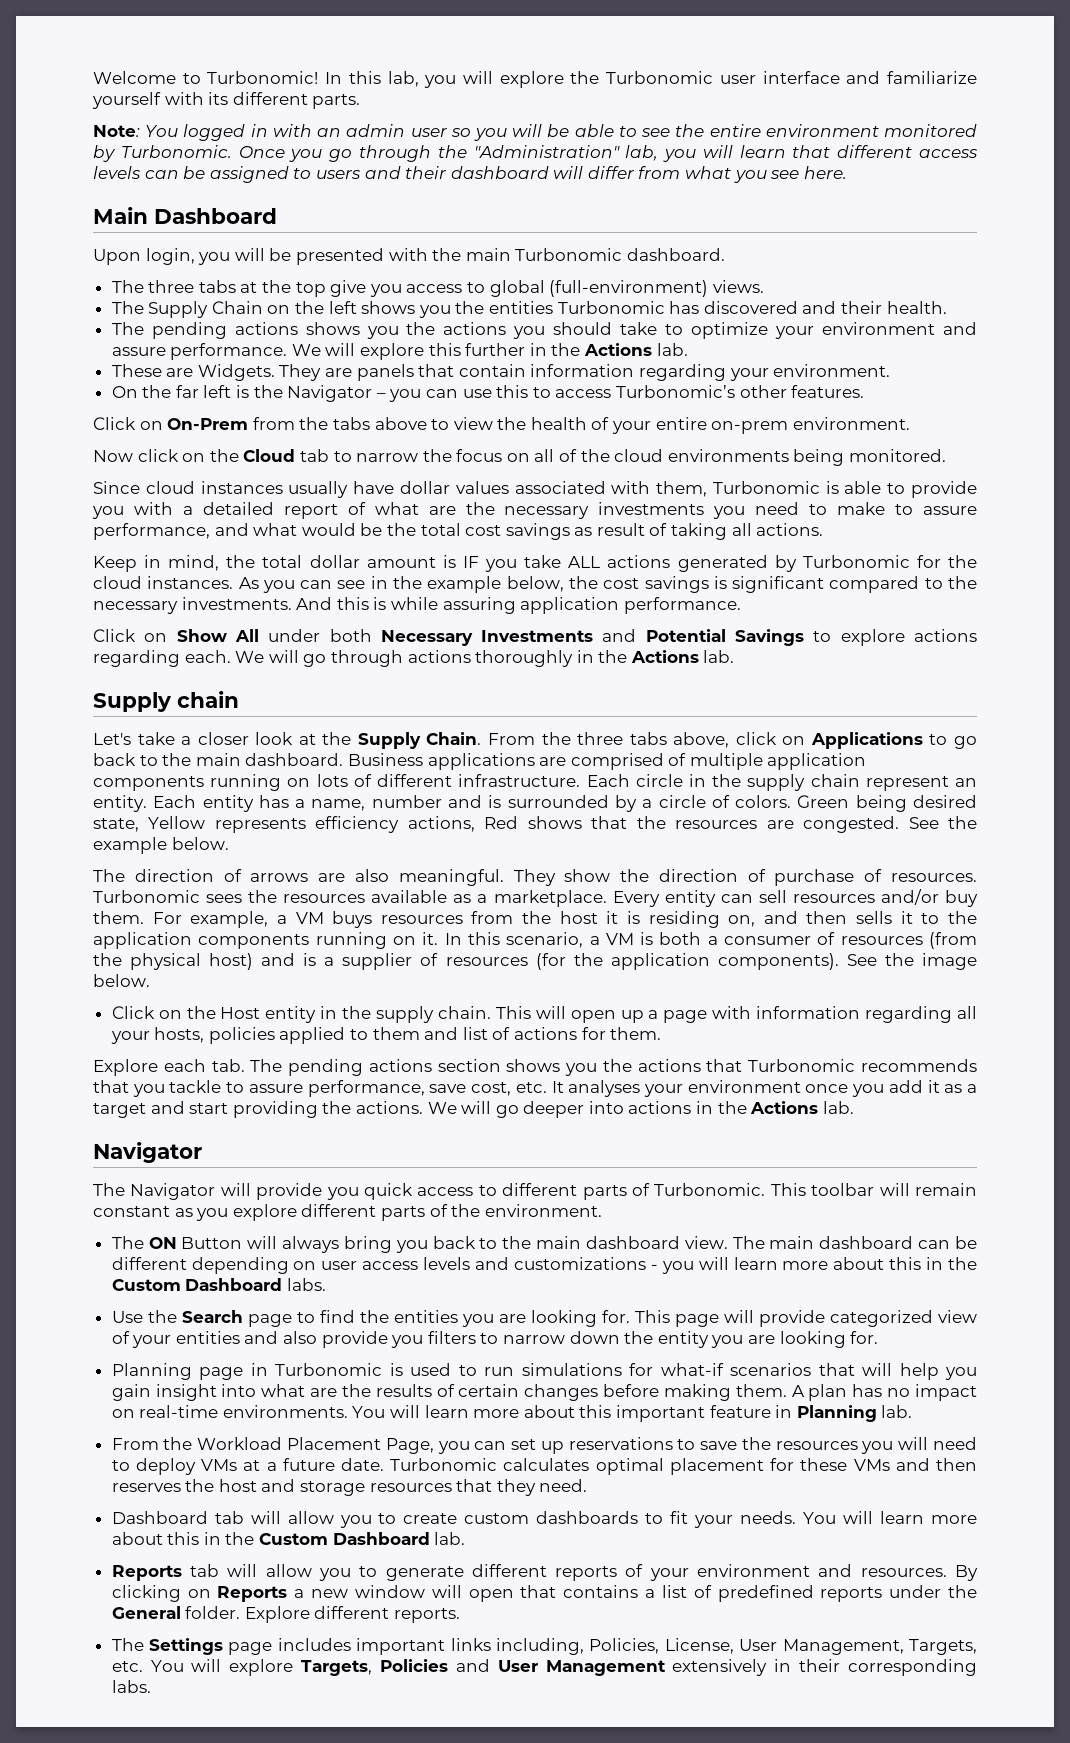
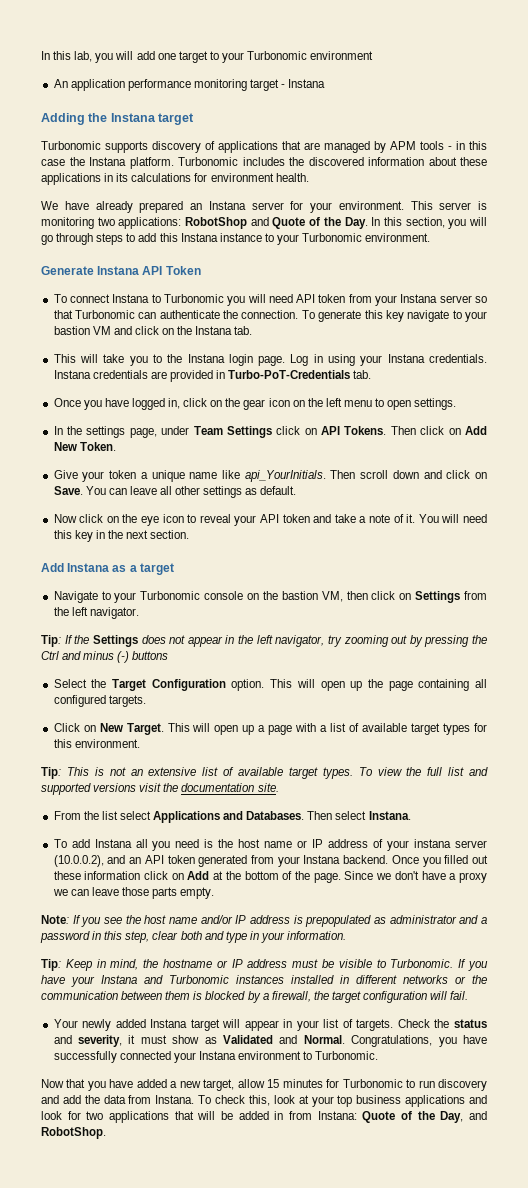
[93,71,319,84] Welcome to Turbonomic! -> (41, 55) none
[499,71,977,88] [92,92,361,109] [93,124,977,141] [93,145,978,162] [93,166,847,183] [93,207,277,224] [93,248,725,265] [111,280,764,297] [111,301,947,318] [111,322,978,339] [111,343,688,360] [111,364,891,381] [111,385,865,402] [93,417,910,434] [93,449,947,466] [93,481,978,498] [92,502,977,519] [93,523,824,540] [93,555,978,572] [93,576,977,593] [93,597,741,614] [93,629,977,646] [93,650,735,667] [93,691,239,712] [93,732,977,749] [93,753,867,770] [93,774,977,791] [93,795,977,812] [93,816,977,833] [93,837,229,854] [93,869,978,886] [93,889,978,907] [93,911,978,928] [93,932,977,949] [93,953,978,970] [93,974,150,987] [111,1006,491,1023] explore the Turbonomic user interface and familiarize yourself with its different parts. // Note: You logged in with an admin user so you will be able to see the entire environment monitored by Turbonomic. Once you go through the "Administration" lab, you will learn that different access levels can be assigned to users and their dashboard will differ from what you see here. // Main Dashboard // Upon login, you will be presented with the main Turbonomic dashboard. // The three tabs at the top give you access to global (full-environment) views. // The Supply Chain on the left shows you the entities Turbonomic has discovered and their health. // The pending actions shows you the actions you should take to optimize your environment and assure performance. We will explore this further in the Actions lab. // These are Widgets. They are panels that contain information regarding your environment. // On the far left is the Navigator – you can use this to access Turbonomic’s other features. // Click on On-Prem from the tabs above to view the health of your entire on-prem environment. // Now click on the Cloud tab to narrow the focus on all of the cloud environments being monitored. // Since cloud instances usually have dollar values associated with them, Turbonomic is able to provide you with a detailed report of what are the necessary investments you need to make to assure performance, and what would be the total cost savings as result of taking all actions. // Keep in mind, the total dollar amount is IF you take ALL actions generated by Turbonomic for the cloud instances. As you can see in the example below, the cost savings is significant compared to the necessary investments. And this is while assuring application performance. // Click on Show All under both Necessary Investments and Potential Savings to explore actions regarding each. We will go through actions thoroughly in the Actions lab. // Supply chain // Let's take a closer look at the Supply Chain. From the three tabs above, click on Applications to go back to the main dashboard. Business applications are comprised of multiple application components running on lots of different infrastructure. Each circle in the supply chain represent an entity. Each entity has a name, number and is surrounded by a circle of colors. Green being desired state, Yellow represents efficiency actions, Red shows that the resources are congested. See the example below. // The direction of arrows are also meaningful. They show the direction of purchase of resources. Turbonomic sees the resources available as a marketplace. Every entity can sell resources and/or buy them. For example, a VM buys resources from the host it is residing on, and then sells it to the application components running on it. In this scenario, a VM is both a consumer of resources (from the physical host) and is a supplier of resources (for the application components). See the image below. // Click on the Host entity in the supply chain. -> [136,51,374,63] [53,79,326,91] [41,113,195,125] [41,141,487,153] [41,157,487,169] [41,173,309,185] [41,201,487,213] [41,217,487,229] [41,233,431,245] [41,266,201,275] [53,294,488,306] [53,310,488,322] [53,326,253,335] [53,354,488,366] [53,370,372,382] [53,398,457,410] [53,426,488,438] [53,442,116,451] [53,470,487,482] [53,486,297,498] [53,514,488,526] [53,530,190,542] [41,563,174,575] [53,591,488,603] [53,607,139,619] [41,635,487,647] [41,651,169,663] [53,679,487,691] [53,695,146,707] [53,723,164,735] add one target to your Turbonomic environment // An application performance monitoring target - Instana // Adding the Instana target // Turbonomic supports discovery of applications that are managed by APM tools - in this case the Instana platform. Turbonomic includes the discovered information about these applications in its calculations for environment health. // We have already prepared an Instana server for your environment. This server is monitoring two applications: RobotShop and Quote of the Day. In this section, you will go through steps to add this Instana instance to your Turbonomic environment. // Generate Instana API Token // To connect Instana to Turbonomic you will need API token from your Instana server so that Turbonomic can authenticate the connection. To generate this key navigate to your bastion VM and click on the Instana tab. // This will take you to the Instana login page. Log in using your Instana credentials. Instana credentials are provided in Turbo-PoT-Credentials tab. // Once you have logged in, click on the gear icon on the left menu to open settings. // In the settings page, under Team Settings click on API Tokens. Then click on Add New Token. // Give your token a unique name like api_YourInitials. Then scroll down and click on Save. You can leave all other settings as default. // Now click on the eye icon to reveal your API token and take a note of it. You will need this key in the next section. // Add Instana as a target // Navigate to your Turbonomic console on the bastion VM, then click on Settings from the left navigator. // Tip: If the Settings does not appear in the left navigator, try zooming out by pressing the Ctrl and minus (-) buttons // Select the Target Configuration option. This will open up the page containing all configured targets. // Click on New Target.
[756,1006,978,1023] [110,1027,662,1044] [93,1059,977,1076] [93,1080,977,1097] [93,1101,854,1118] [93,1142,202,1163] [93,1183,977,1200] [93,1204,602,1221] [111,1236,977,1253] [111,1257,977,1274] [111,1278,326,1291] [111,1310,977,1327] [111,1331,879,1348] [111,1363,978,1380] [111,1384,978,1401] [111,1405,913,1422] [111,1437,977,1454] [111,1458,977,1475] [111,1479,588,1496] [111,1511,977,1528] [111,1532,466,1545] [111,1564,978,1581] [111,1585,977,1602] [111,1606,461,1623] [111,1638,977,1655] [111,1659,978,1676] [111,1680,151,1693] information regarding all your hosts, policies applied to them and list of actions for them. // Explore each tab. The pending actions section shows you the actions that Turbonomic recommends that you tackle to assure performance, save cost, etc. It analyses your environment once you add it as a target and start providing the actions. We will go deeper into actions in the Actions lab. // Navigator // The Navigator will provide you quick access to different parts of Turbonomic. This toolbar will remain constant as you explore different parts of the environment. // The ON Button will always bring you back to the main dashboard view. The main dashboard can be different depending on user access levels and customizations - you will learn more about this in the Custom Dashboard labs. // Use the Search page to find the entities you are looking for. This page will provide categorized view of your entities and also provide you filters to narrow down the entity you are looking for. // Planning page in Turbonomic is used to run simulations for what-if scenarios that will help you gain insight into what are the results of certain changes before making them. A plan has no impact on real-time environments. You will learn more about this important feature in Planning lab. // From the Workload Placement Page, you can set up reservations to save the resources you will need to deploy VMs at a future date. Turbonomic calculates optimal placement for these VMs and then reserves the host and storage resources that they need. // Dashboard tab will allow you to create custom dashboards to fit your needs. You will learn more about this in the Custom Dashboard lab. // Reports tab will allow you to generate different reports of your environment and resources. By clicking on Reports a new window will open that contains a list of predefined reports under the General folder. Explore different reports. // The Settings page includes important links including, Policies, License, User Management, Targets, etc. You will explore Targets, Policies and User Management extensively in their corresponding labs. -> [320,723,487,735] [53,739,140,748] [41,767,488,779] [41,783,279,795] [53,811,411,823] [53,839,488,851] [53,855,488,867] [53,871,488,883] [52,887,215,899] [41,915,488,927] [40,931,347,943] [41,959,489,971] [41,975,487,987] [41,991,469,1003] [53,1019,487,1031] [53,1035,487,1047] [53,1051,379,1063] [41,1079,487,1091] [41,1095,488,1107] [41,1111,488,1123] [41,1127,106,1139] a list of available target types for this environment. // Tip: This is not an extensive list of available target types. To view the full list and supported versions visit the documentation site. // From the list select Applications and Databases. Then select Instana. // To add Instana all you need is the host name or IP address of your instana server (10.0.0.2), and an API token generated from your Instana backend. Once you filled out these information click on Add at the bottom of the page. Since we don't have a proxy we can leave those parts empty. // Note: If you see the host name and/or IP address is prepopulated as administrator and a password in this step, clear both and type in your information. // Tip: Keep in mind, the hostname or IP address must be visible to Turbonomic. If you have your Instana and Turbonomic instances installed in different networks or the communication between them is blocked by a firewall, the target configuration will fail. // Your newly added Instana target will appear in your list of targets. Check the status and severity, it must show as Validated and Normal. Congratulations, you have successfully connected your Instana environment to Turbonomic. // Now that you have added a new target, allow 15 minutes for Turbonomic to run discovery and add the data from Instana. To check this, look at your top business applications and look for two applications that will be added in from Instana: Quote of the Day, and RobotShop.

